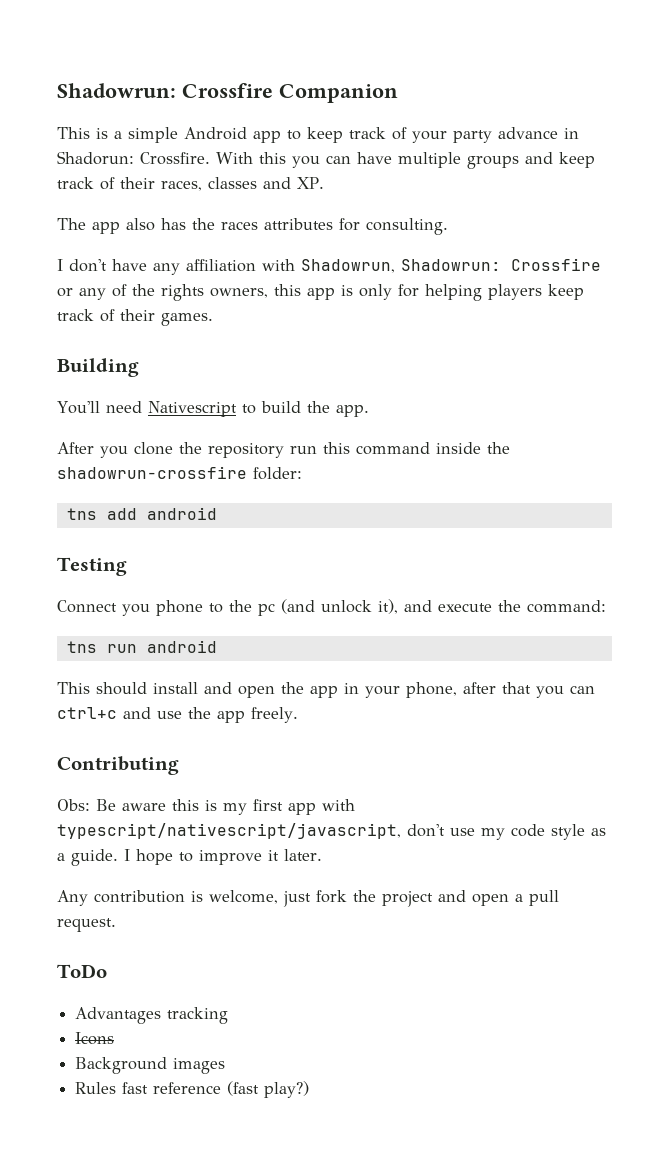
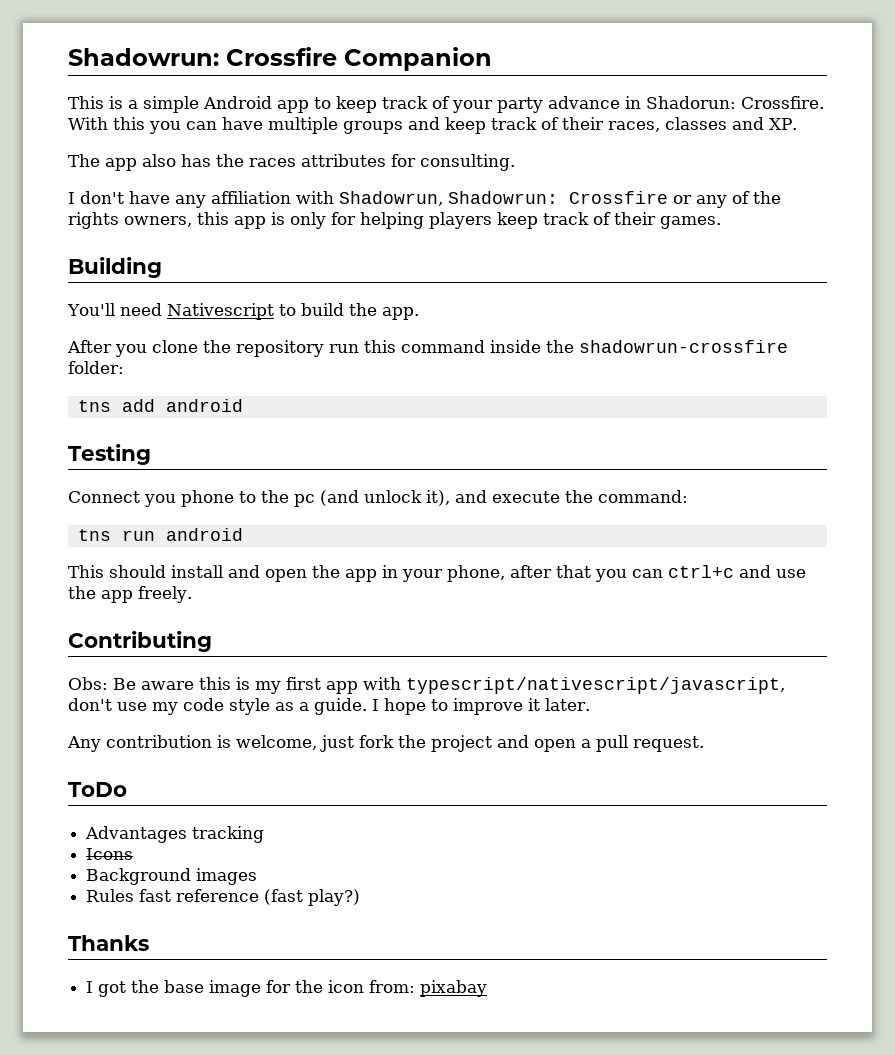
(310, 1089) none -> [68,935,149,951] [86,980,488,997] // Thanks // I got the base image for the icon from: pixabay

